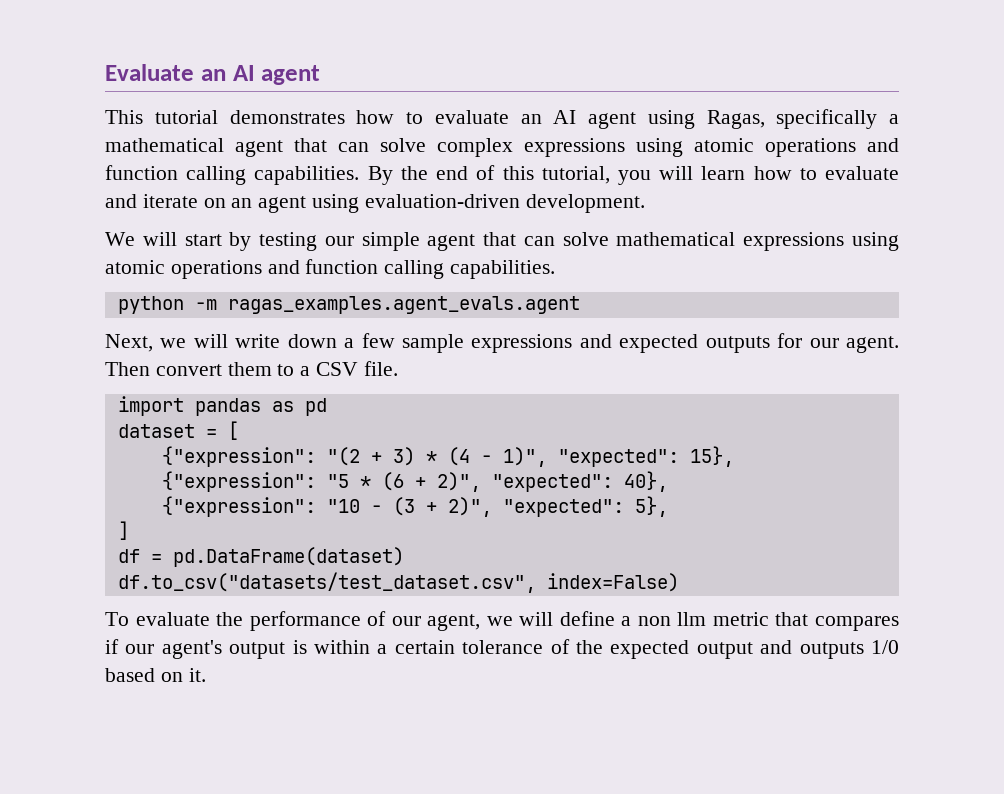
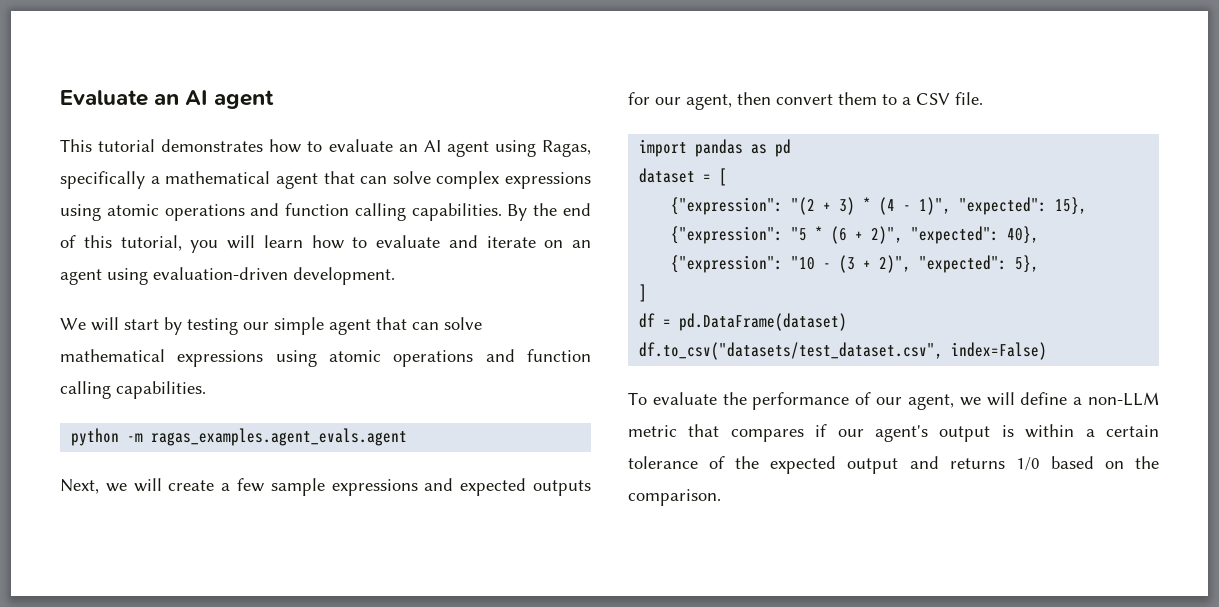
[235,334,337,348] write down -> [168,480,215,491] create
[846,336,900,353] [105,362,150,376] agent. Then -> [686,92,771,110] agent, then
[637,612,707,626] non llm -> [1088,392,1159,406] non-LLM
[799,642,864,659] outputs -> [949,458,1005,469] returns
[188,668,206,682] it. -> [1135,456,1159,469] [628,489,721,506] the comparison.

